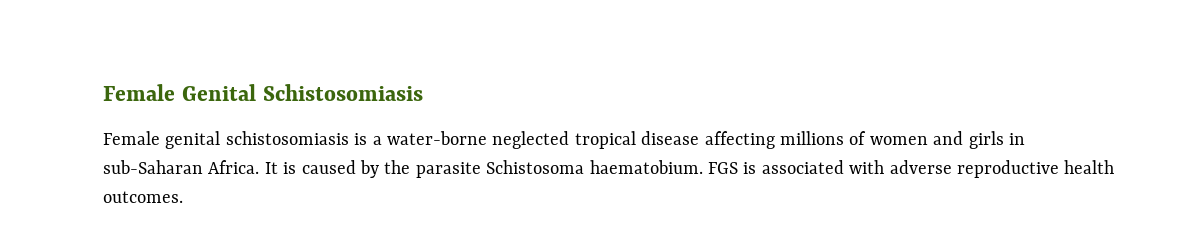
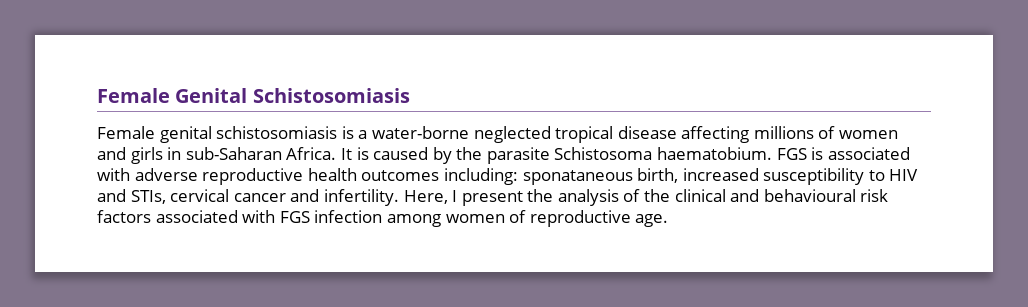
[103,191,183,203] outcomes. -> [361,168,919,185] [97,189,889,206] [97,210,669,227] outcomes including: sponataneous birth, increased susceptibility to HIV and STIs, cervical cancer and infertility. Here, I present the analysis of the clinical and behavioural risk factors associated with FGS infection among women of reproductive age.

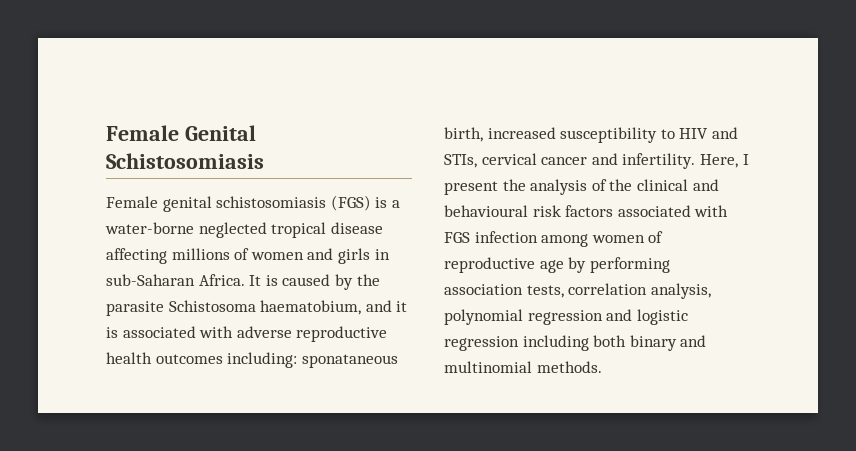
(338, 132) none -> [330,195,371,211] (FGS)
[657,147,807,160] haematobium. FGS -> [260,300,408,315] haematobium, and it
[635,214,669,227] age. -> [539,257,670,273] [444,283,711,299] [444,309,688,325] [444,335,707,351] [444,361,602,373] age by performing association tests, correlation analysis, polynomial regression and logistic regression including both binary and multinomial methods.

